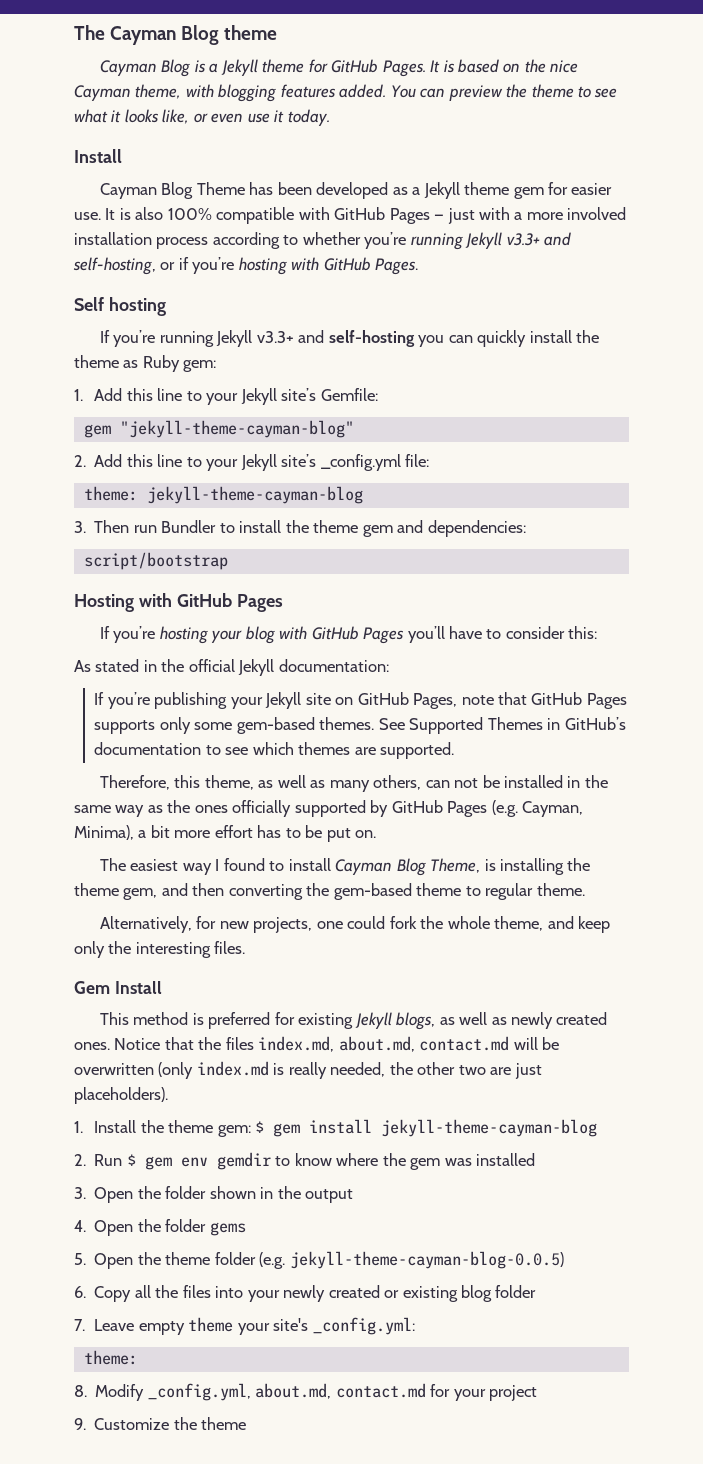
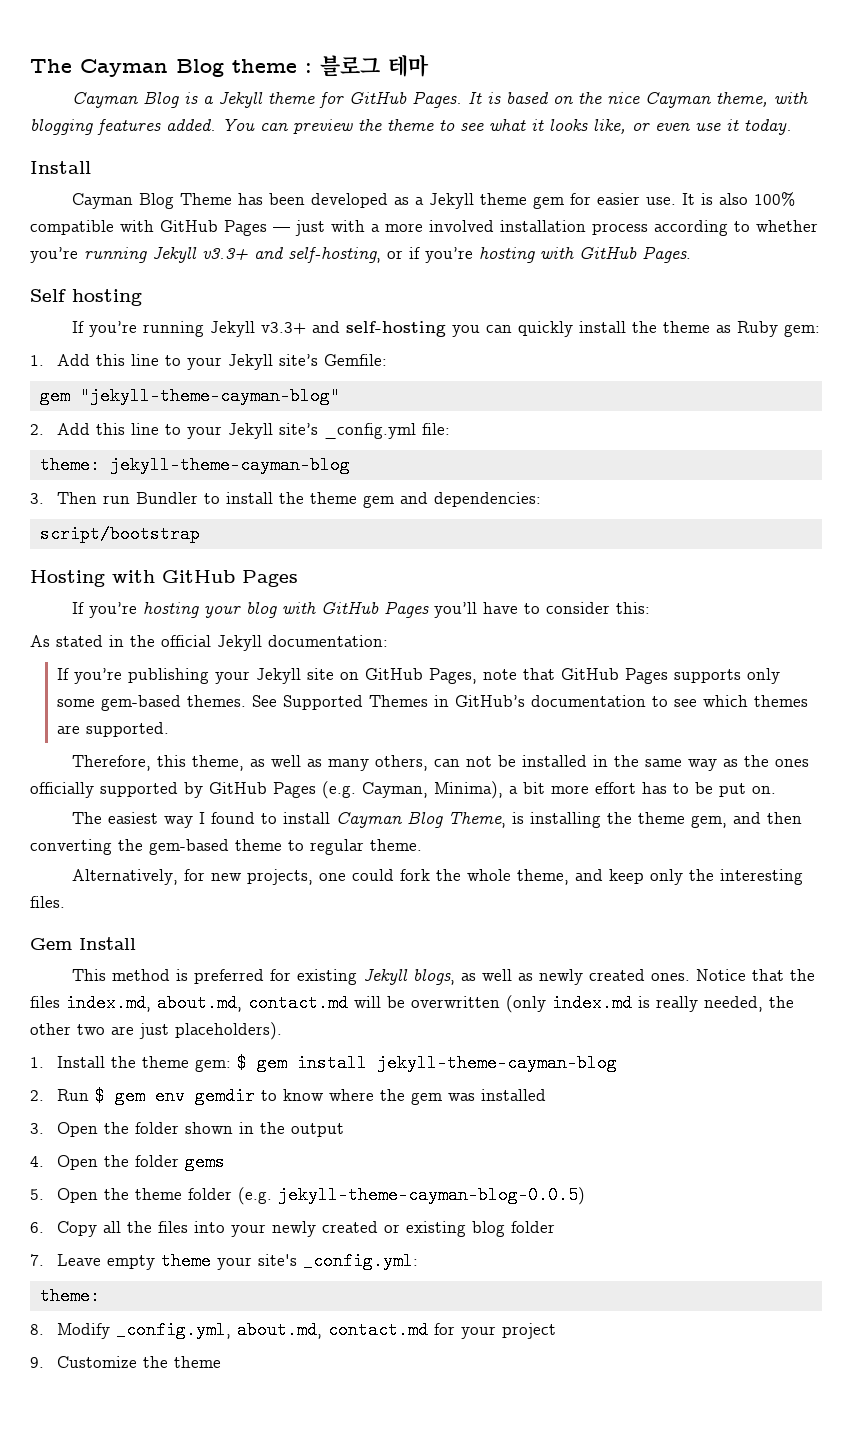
(278, 32) none -> [305,55,429,77] : 블로그 테마

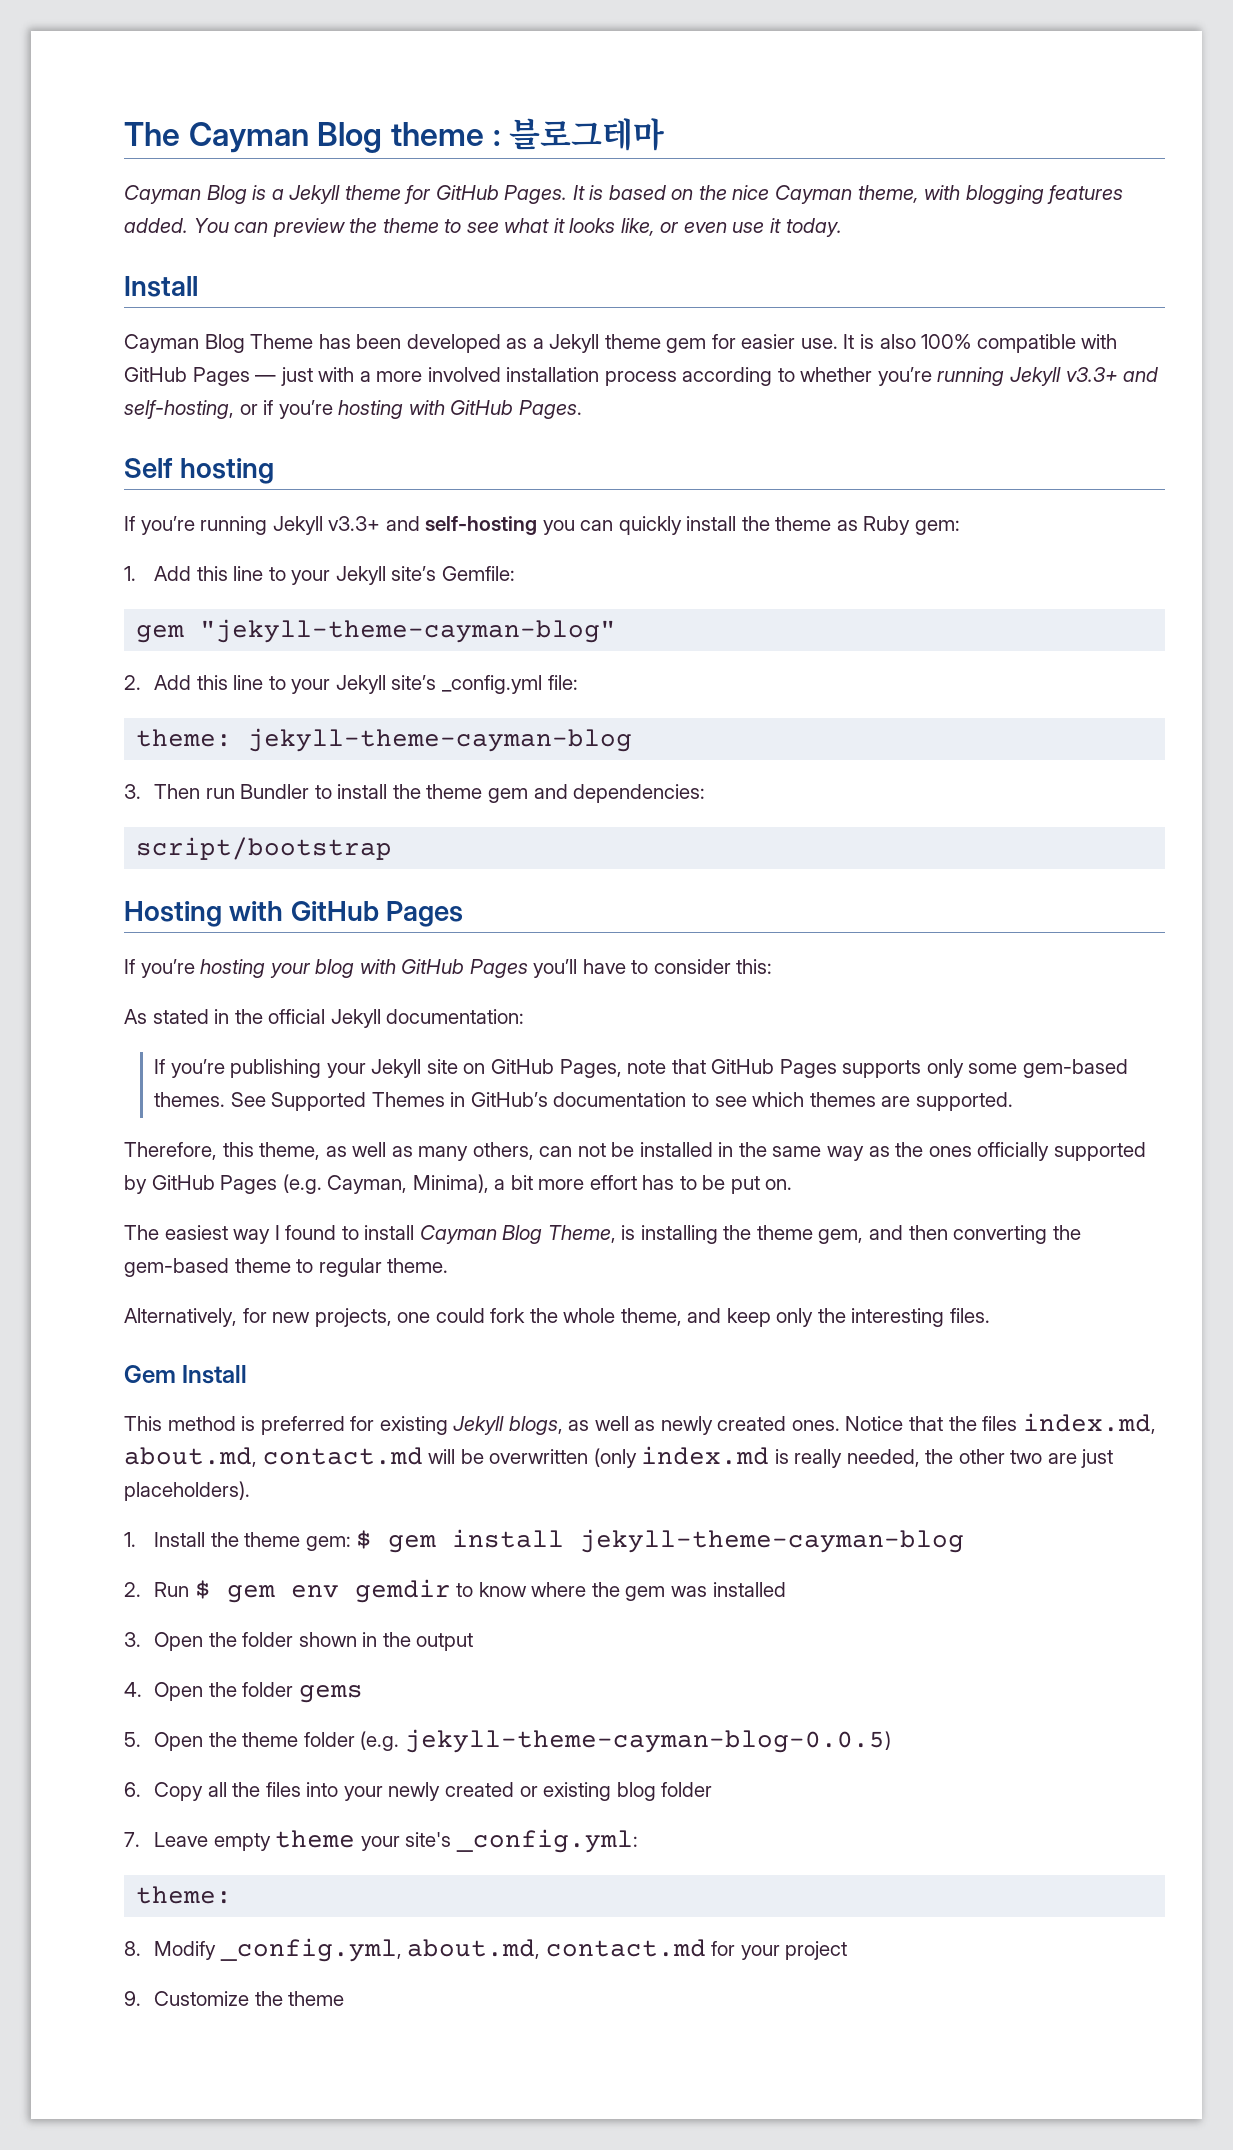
[320,55,429,77] 블로그 테마 -> [509,118,665,151] 블로그테마

